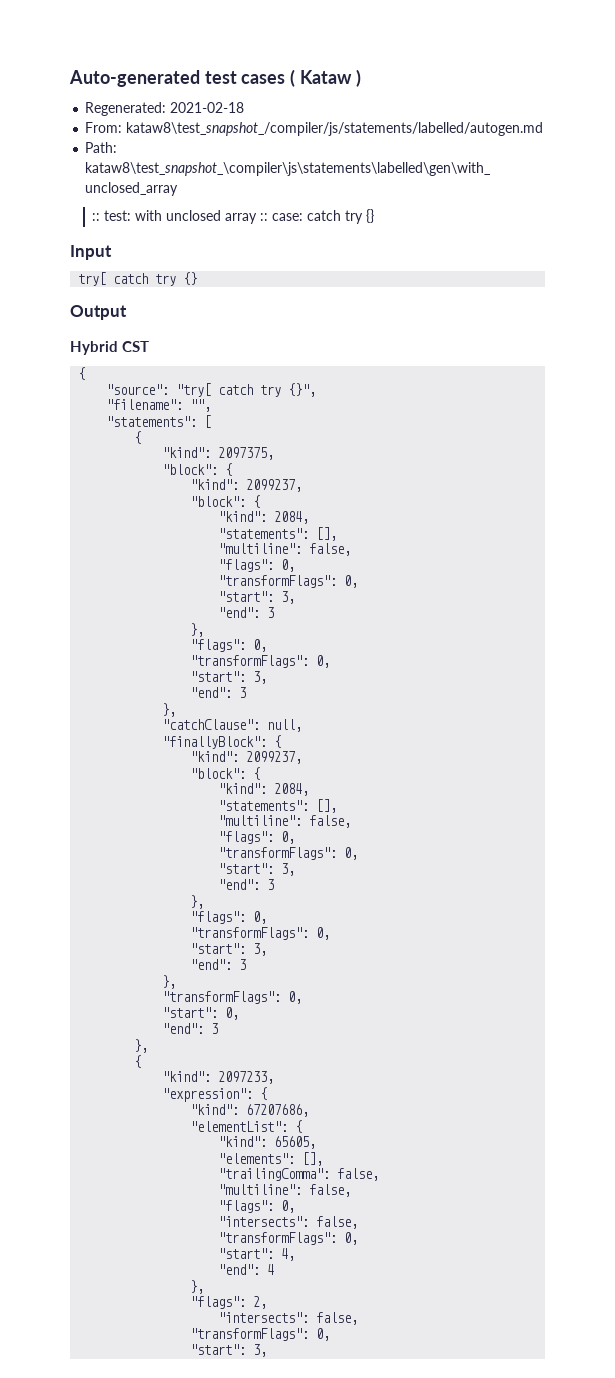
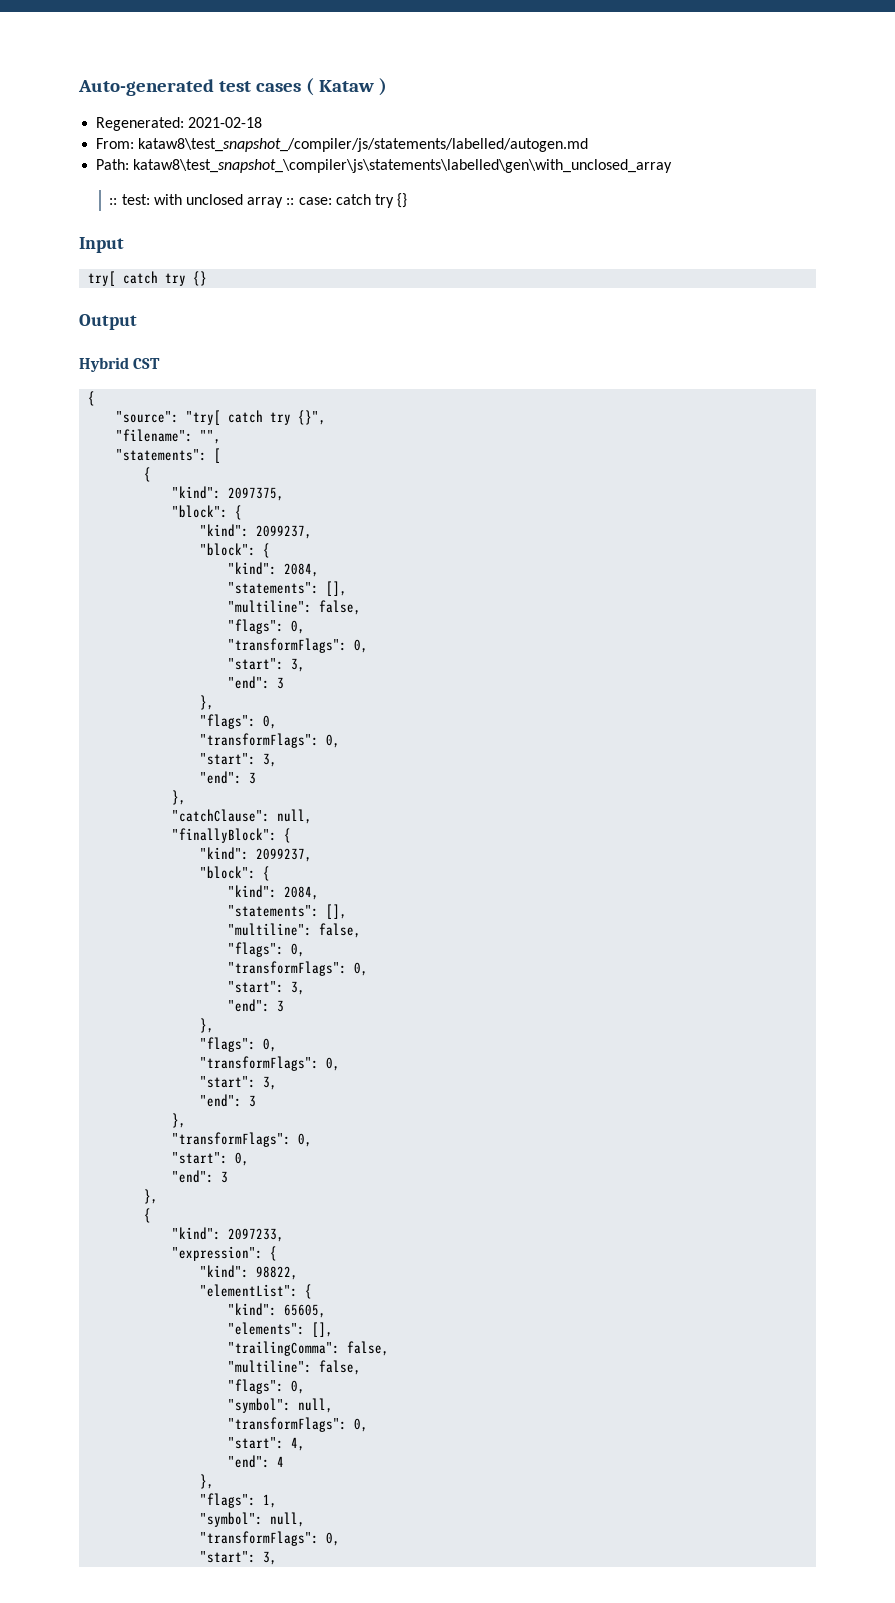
[246,1104,310,1117] 67207686, -> [256,1266,299,1280] 98822,
[218,1216,359,1229] "intersects": false, -> [228,1398,334,1413] "symbol": null,
[253,1296,268,1309] [218,1312,359,1325] 2, // "intersects": false, -> [263,1494,278,1508] [200,1512,306,1527] 1, // "symbol": null,

